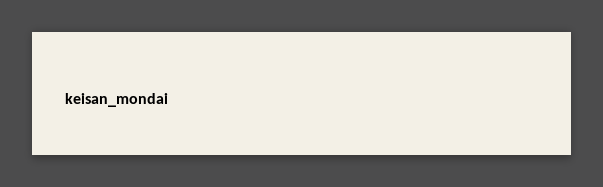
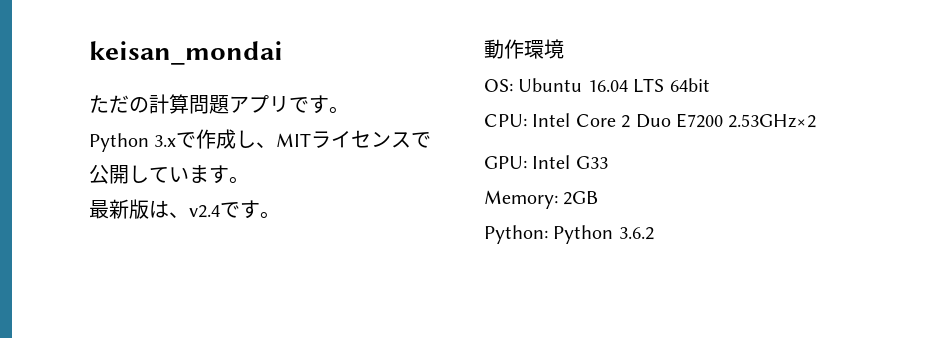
(168, 100) none -> [89,94,349,114] [89,129,432,152] [89,164,249,184] [89,199,280,219] [484,39,564,59] [484,78,710,93] [484,113,817,128] [484,155,608,169] [484,190,599,209] [484,225,654,244] // ただの計算問題アプリです。 // Python 3.xで作成し、MITライセンスで公開しています。 // 最新版は、v2.4です。 // 動作環境 // OS: Ubuntu 16.04 LTS 64bit // CPU: Intel Core 2 Duo E7200 2.53GHz×2 // GPU: Intel G33 // Memory: 2GB // Python: Python 3.6.2

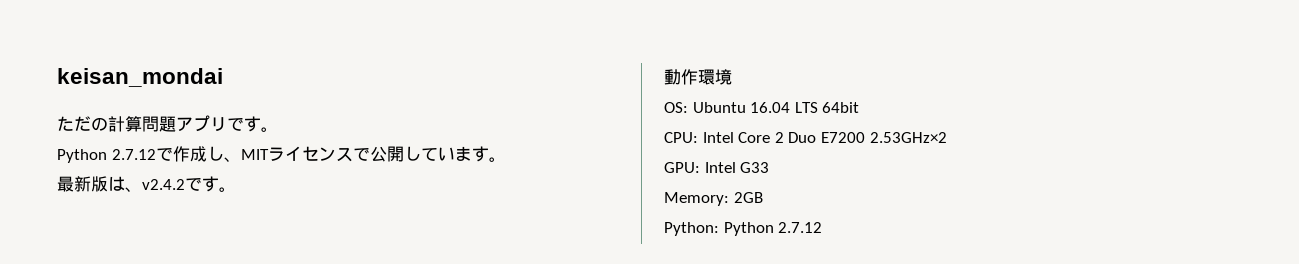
[154,135,177,147] 3.x -> [111,149,156,160] 2.7.12
[189,205,220,218] v2.4 -> [142,179,185,190] v2.4.2
[618,227,654,240] 3.6.2 -> [778,222,823,233] 2.7.12

